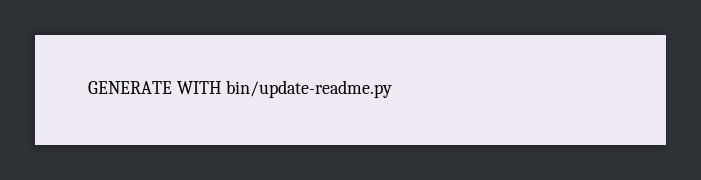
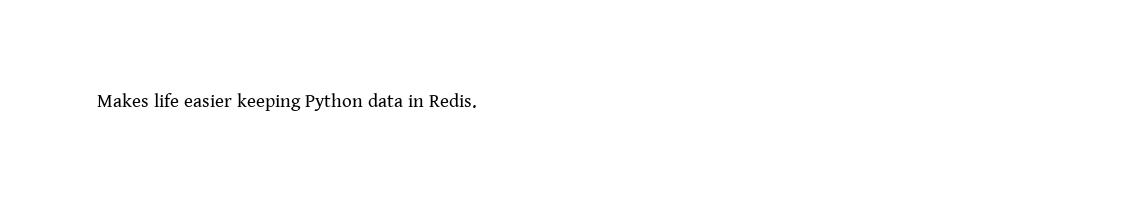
[88,80,393,98] GENERATE WITH bin/update-readme.py -> [97,93,477,111] Makes life easier keeping Python data in Redis.

